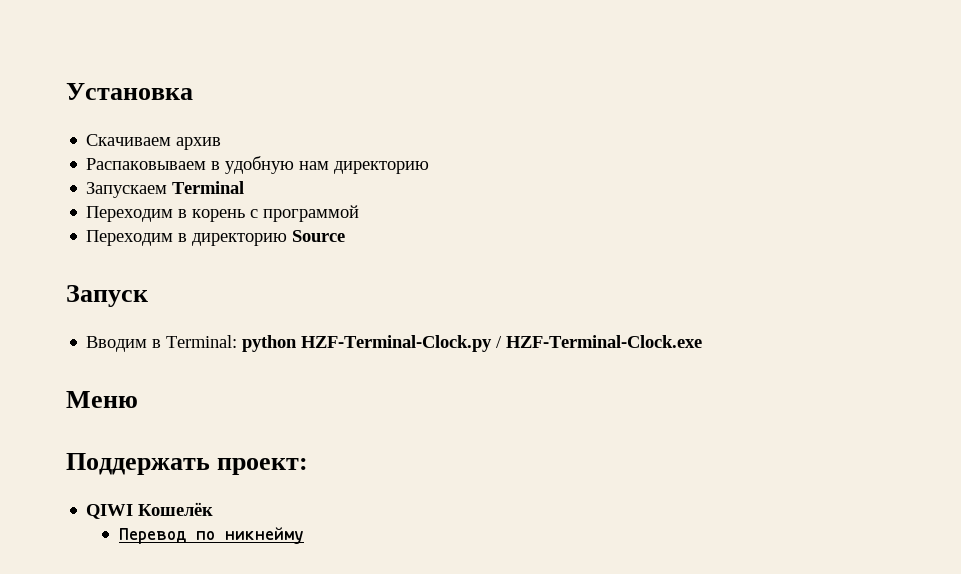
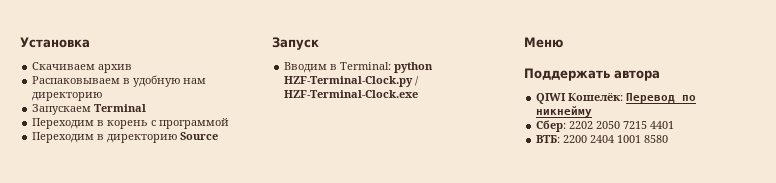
[217,458,309,475] проект: -> [614,70,660,81] автора
[138,502,214,516] Кошелёк // -> [568,93,624,101] Кошелёк:
(304, 535) none -> [536,120,675,132] [536,135,669,143] // Сбер: 2202 2050 7215 4401 // ВТБ: 2200 2404 1001 8580

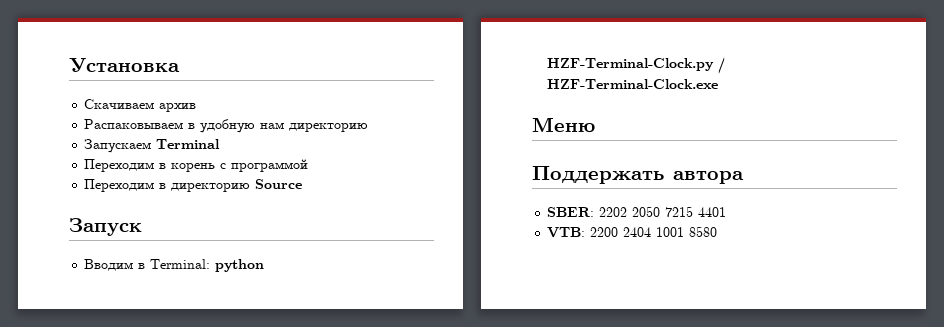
[536,93,697,104] [536,106,593,117] [536,120,567,132] QIWI Кошелёк: Перевод по никнейму // Сбер: -> [547,207,595,217] SBER:
[536,135,561,143] ВТБ: -> [547,227,586,238] VTB:

